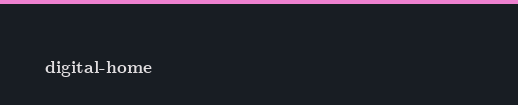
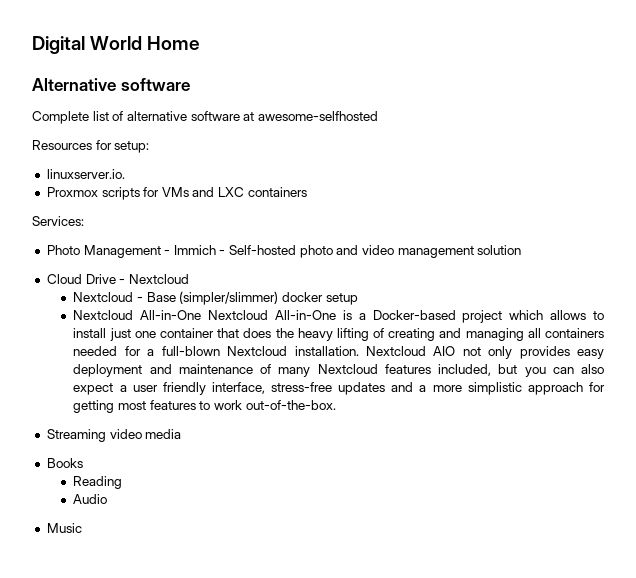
[45,61,152,77] digital-home -> [32,36,201,54] [32,78,190,91] [32,111,378,124] [32,140,150,153] [46,169,125,179] [46,187,307,200] [32,216,84,226] [46,245,522,258] [46,274,189,284] [73,291,358,305] [73,310,604,323] [73,328,604,341] [73,346,604,359] [73,364,604,377] [73,382,605,395] [73,400,336,413] [46,429,182,442] [46,458,83,468] [73,476,123,489] [73,494,108,504] [46,523,82,533] Digital World Home // Alternative software // Complete list of alternative software at awesome-selfhosted // Resources for setup: // linuxserver.io. // Proxmox scripts for VMs and LXC containers // Services: // Photo Management - Immich - Self-hosted photo and video management solution // Cloud Drive - Nextcloud // Nextcloud - Base (simpler/slimmer) docker setup // Nextcloud All-in-One Nextcloud All-in-One is a Docker-based project which allows to install just one container that does the heavy lifting of creating and managing all containers needed for a full-blown Nextcloud installation. Nextcloud AIO not only provides easy deployment and maintenance of many Nextcloud features included, but you can also expect a user friendly interface, stress-free updates and a more simplistic approach for getting most features to work out-of-the-box. // Streaming video media // Books // Reading // Audio // Music

